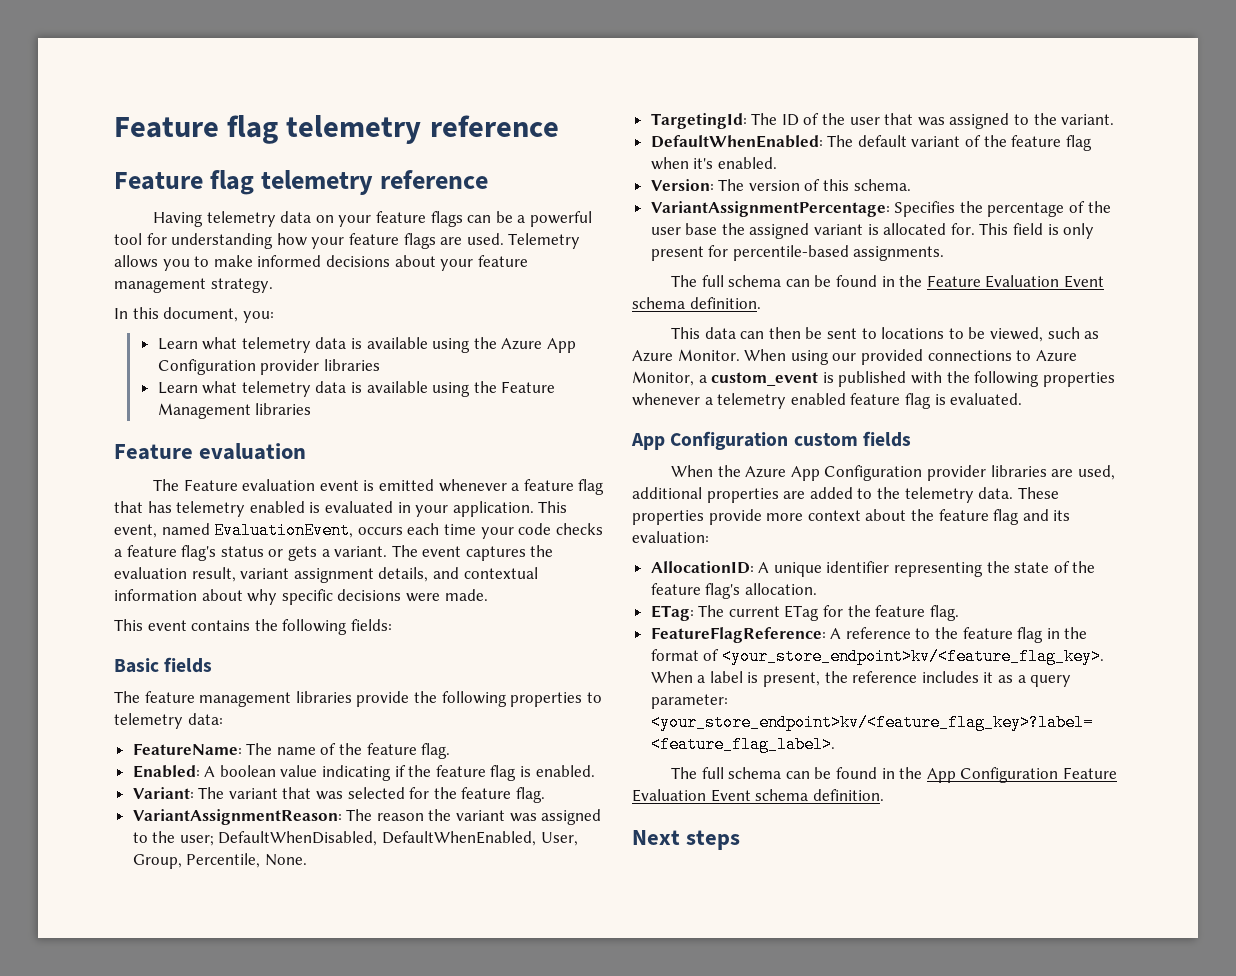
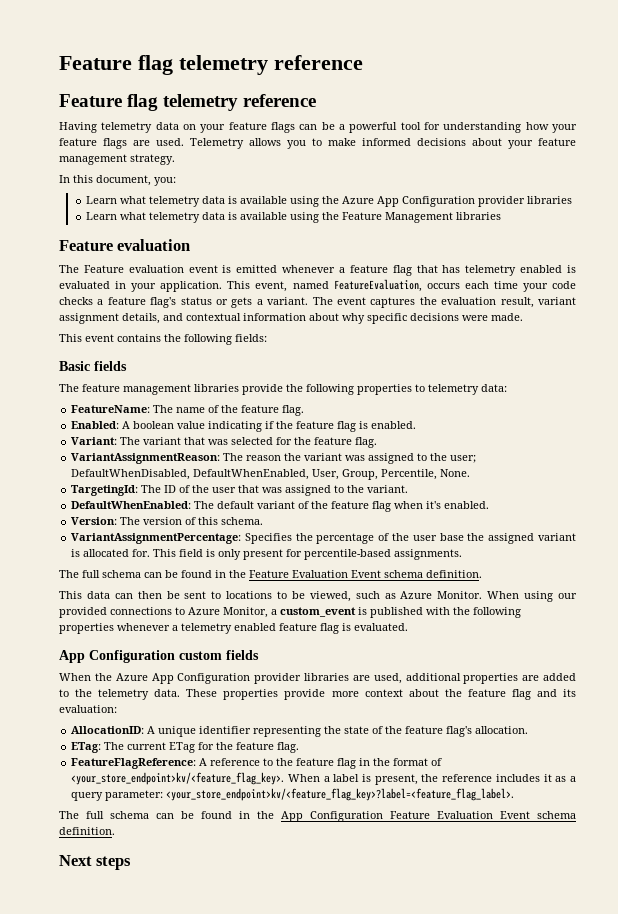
[214,522,354,539] EvaluationEvent, -> [333,279,422,292] FeatureEvaluation,

